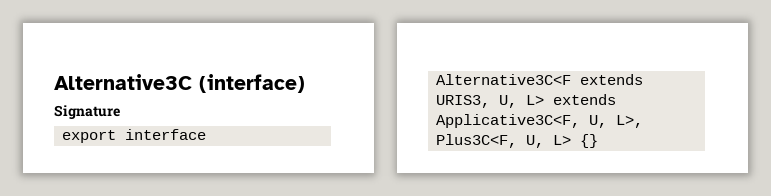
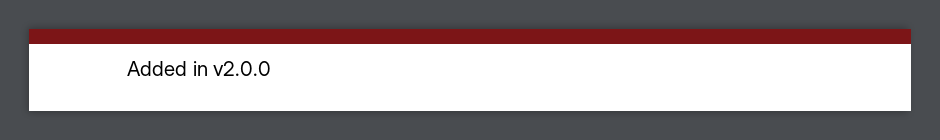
[54,74,305,93] [54,105,120,119] [62,129,207,143] [436,74,644,85] [436,94,617,108] [436,114,644,128] [436,134,599,148] Alternative3C (interface) // Signature // export interface Alternative3C<F extends URIS3, U, L> extends Applicative3C<F, U, L>, Plus3C<F, U, L> {} -> [127,61,272,76] Added in v2.0.0

